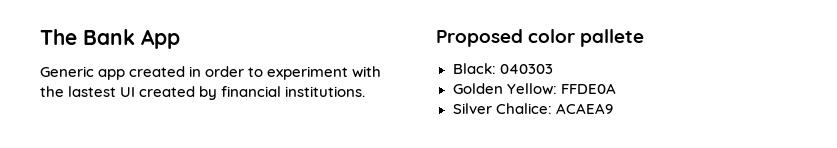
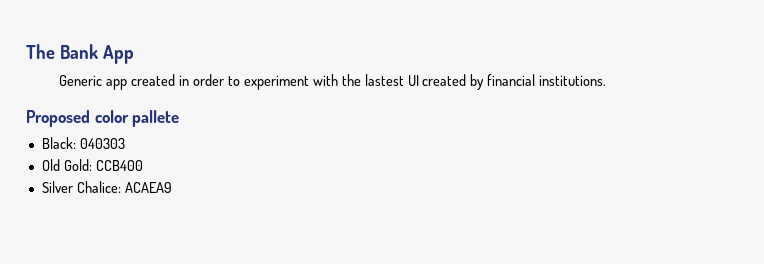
[452,83,616,95] Golden Yellow: FFDE0A -> [41,159,143,171] Old Gold: CCB400

